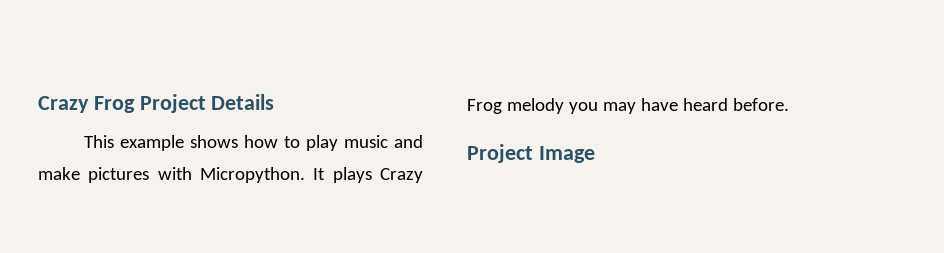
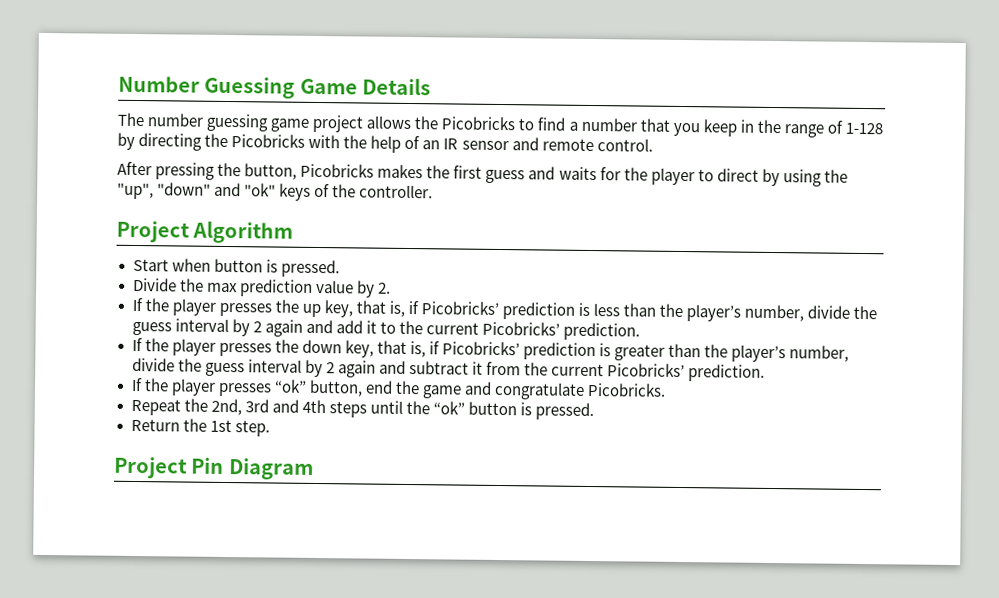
[38,94,275,113] [83,135,423,151] [38,167,423,183] [467,98,789,114] [467,144,595,163] Crazy Frog Project Details // This example shows how to play music and make pictures with Micropython. It plays Crazy Frog melody you may have heard before. // Project Image -> [118,75,432,99] [117,112,883,138] [117,132,653,153] [117,161,848,187] [117,182,434,201] [116,220,294,244] [132,258,340,278] [132,277,391,298] [131,297,878,322] [131,318,641,341] [131,337,850,363] [131,357,766,382] [130,377,667,400] [130,398,595,421] [130,418,270,437] [114,456,314,480] Number Guessing Game Details // The number guessing game project allows the Picobricks to find a number that you keep in the range of 1-128 by directing the Picobricks with the help of an IR sensor and remote control. // After pressing the button, Picobricks makes the first guess and waits for the player to direct by using the "up", "down" and "ok" keys of the controller. // Project Algorithm // Start when button is pressed. // Divide the max prediction value by 2. // If the player presses the up key, that is, if Picobricks’ prediction is less than the player’s number, divide the guess interval by 2 again and add it to the current Picobricks’ prediction. // If the player presses the down key, that is, if Picobricks’ prediction is greater than the player’s number, divide the guess interval by 2 again and subtract it from the current Picobricks’ prediction. // If the player presses “ok” button, end the game and congratulate Picobricks. // Repeat the 2nd, 3rd and 4th steps until the “ok” button is pressed. // Return the 1st step. // Project Pin Diagram

